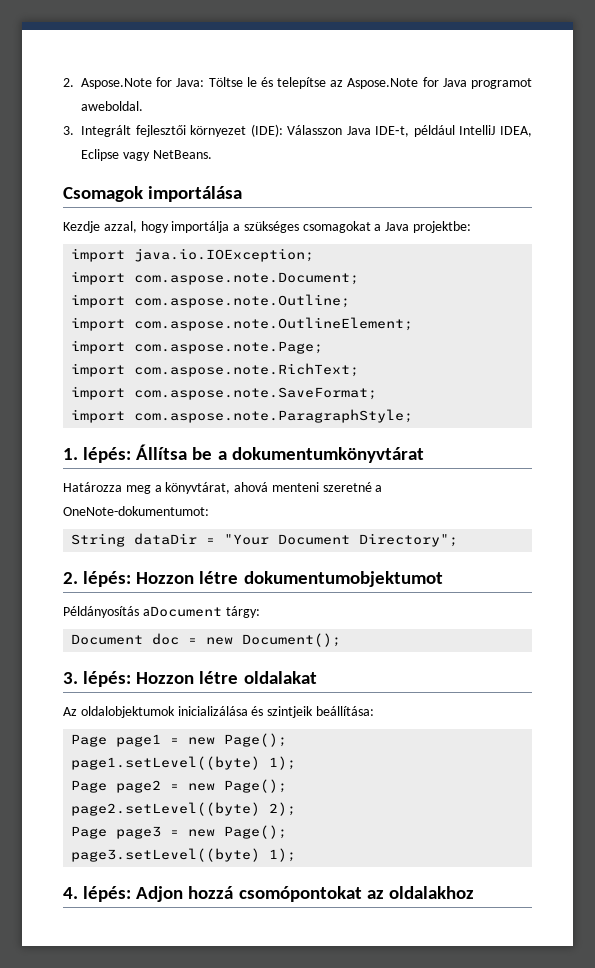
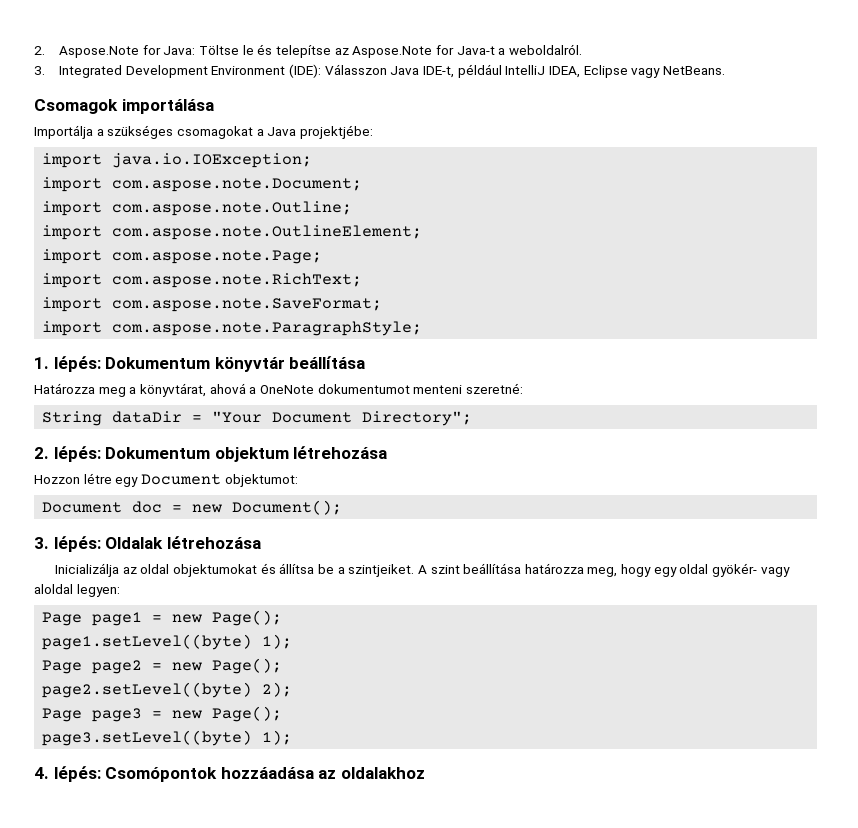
[442,78,532,89] [81,101,143,111] [63,125,247,137] Java programot aweboldal. // 3. Integrált fejlesztői környezet -> [456,44,582,55] [34,65,286,78] Java‑t a weboldalról. // 3. Integrated Development Environment
[63,221,230,233] Kezdje azzal, hogy importálja -> [34,125,93,139] Importálja
[413,221,472,233] projektbe: -> [299,125,373,139] projektjébe:
[136,444,424,463] Állítsa be a dokumentumkönyvtárat -> [105,356,366,372] Dokumentum könyvtár beállítása
[271,482,383,492] [63,506,209,516] menteni szeretné a OneNote-dokumentumot: -> [249,383,523,394] a OneNote dokumentumot menteni szeretné:
[136,571,443,587] [63,606,260,618] Hozzon létre dokumentumobjektumot // Példányosítás aDocument tárgy: -> [105,446,388,462] [34,473,298,487] Dokumentum objektum létrehozása // Hozzon létre egy Document objektumot:
[136,671,317,684] [63,706,374,718] Hozzon létre oldalakat // Az oldalobjektumok inicializálása és szintjeik beállítása: -> [105,536,261,549] [55,563,790,577] [34,584,120,597] Oldalak létrehozása // Inicializálja az oldal objektumokat és állítsa be a szintjeiket. A szint beállítása határozza meg, hogy egy oldal gyökér‑ vagy aloldal legyen:
[136,886,362,902] Adjon hozzá csomópontokat -> [105,767,314,782] Csomópontok hozzáadása

